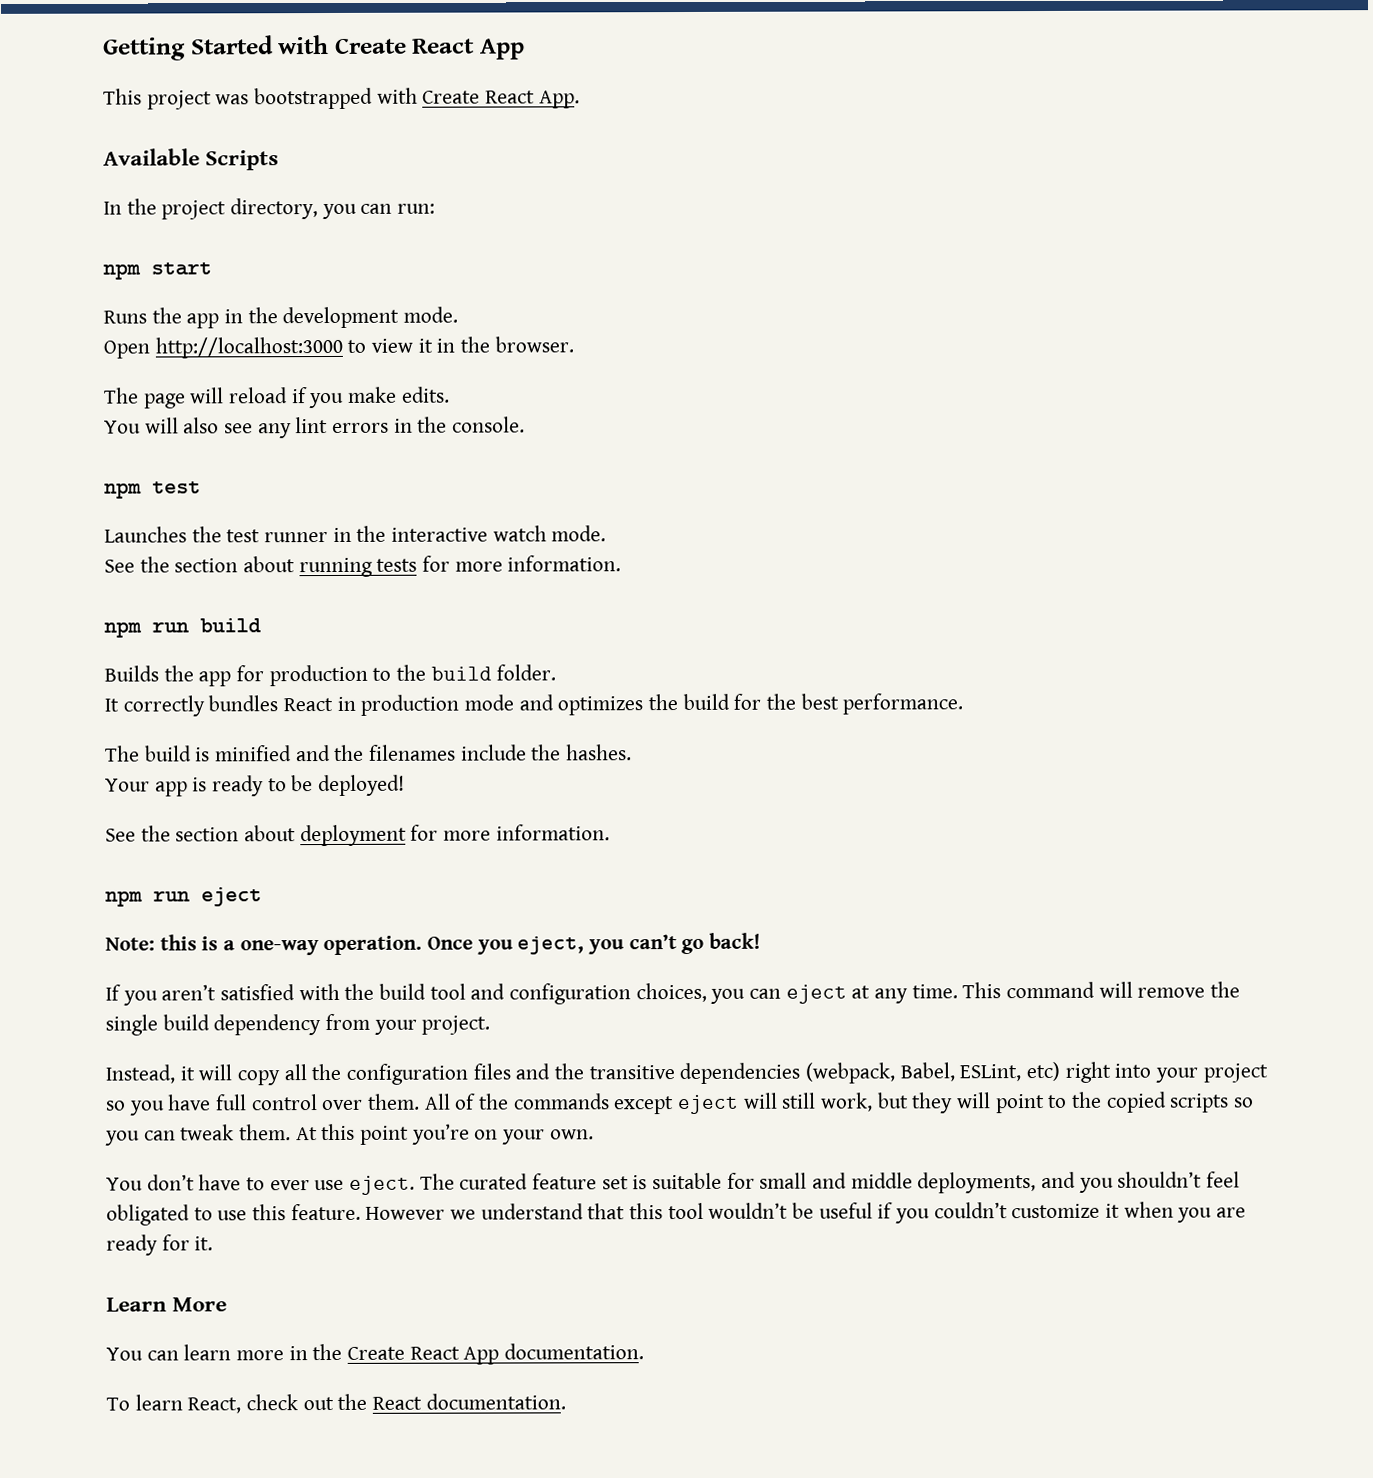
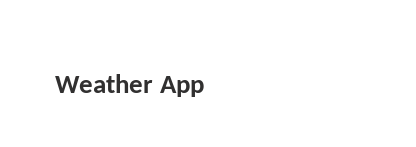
[103,34,526,61] [103,87,580,110] [103,148,280,171] [103,198,436,220] [103,262,212,280] [103,306,459,329] [103,336,574,359] [104,386,450,409] [104,416,526,439] [104,481,201,499] [104,525,607,543] [104,555,622,578] [104,618,261,638] [104,664,557,687] [104,693,964,717] [105,744,633,762] [105,774,406,797] [105,824,610,847] [105,887,262,907] [105,932,762,956] [105,981,1241,1006] [105,1013,491,1036] [105,1061,1268,1086] [106,1091,1255,1116] [105,1123,594,1146] [106,1171,1241,1195] [106,1201,1247,1226] [106,1234,214,1256] [106,1297,228,1312] [106,1343,645,1365] [106,1393,566,1414] Getting Started with Create React App // This project was bootstrapped with Create React App. // Available Scripts // In the project directory, you can run: // npm start // Runs the app in the development mode. // Open http://localhost:3000 to view it in the browser. // The page will reload if you make edits. // You will also see any lint errors in the console. // npm test // Launches the test runner in the interactive watch mode. // See the section about running tests for more information. // npm run build // Builds the app for production to the build folder. // It correctly bundles React in production mode and optimizes the build for the best performance. // The build is minified and the filenames include the hashes. // Your app is ready to be deployed! // See the section about deployment for more information. // npm run eject // Note: this is a one-way operation. Once you eject, you can’t go back! // If you aren’t satisfied with the build tool and configuration choices, you can eject at any time. This command will remove the single build dependency from your project. // Instead, it will copy all the configuration files and the transitive dependencies (webpack, Babel, ESLint, etc) right into your project so you have full control over them. All of the commands except eject will still work, but they will point to the copied scripts so you can tweak them. At this point you’re on your own. // You don’t have to ever use eject. The curated feature set is suitable for small and middle deployments, and you shouldn’t feel obligated to use this feature. However we understand that this tool wouldn’t be useful if you couldn’t customize it when you are ready for it. // Learn More // You can learn more in the Create React App documentation. // To learn React, check out the React documentation. -> [55,74,205,97] Weather App

